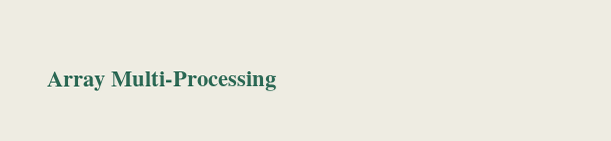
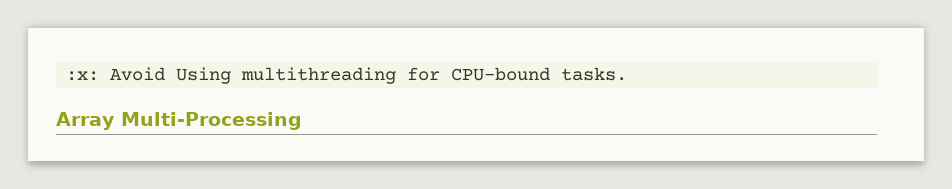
(47, 81) none -> [65,67,627,84] :x: Avoid Using multithreading for CPU-bound tasks. //

